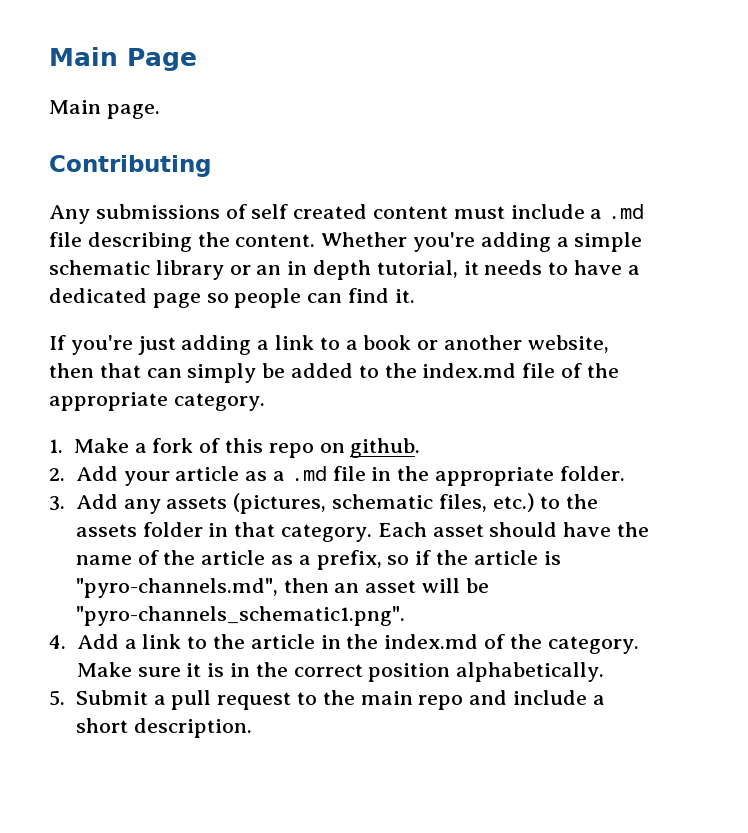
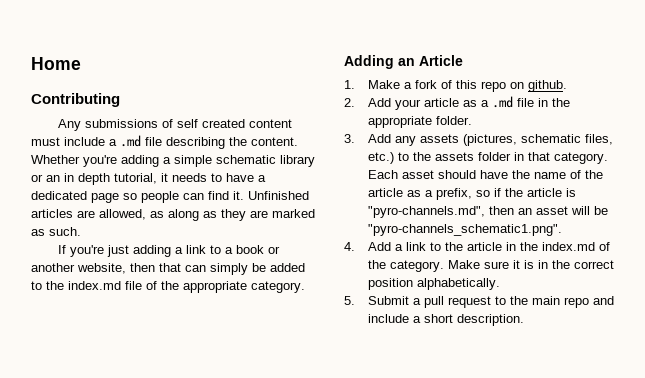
[49,47,197,71] [49,100,160,119] Main Page // Main page. -> [31,57,81,70] Home
(415, 296) none -> [248,191,309,200] [31,209,315,221] [31,227,81,236] Unfinished articles are allowed, as along as they are marked as such.
(265, 402) none -> [344,55,463,69] // Adding an Article

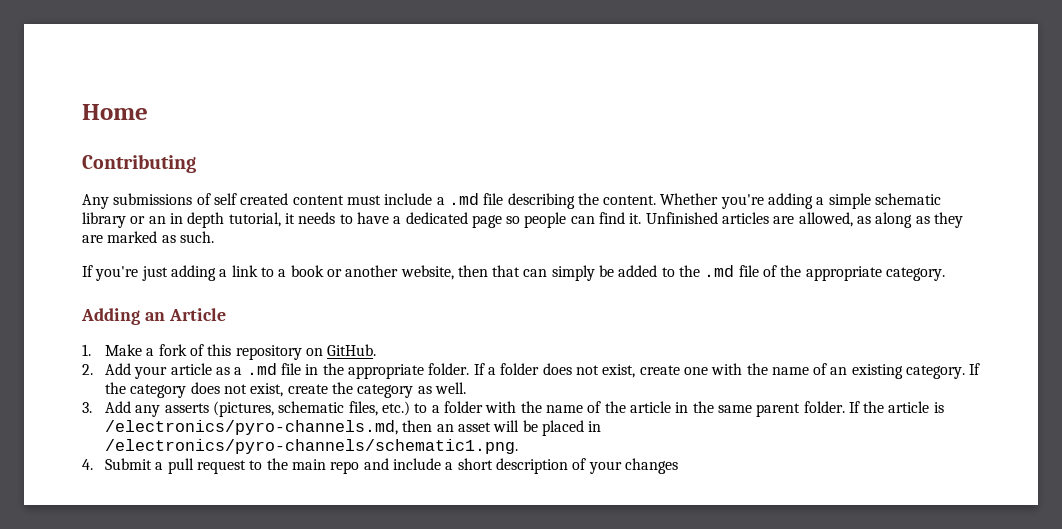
[68,281,121,290] index.md -> [704,265,735,277] .md
[481,80,568,92] repo on github. -> [235,344,377,360] repository on GitHub.
(473, 120) none -> [473,363,981,379] [105,382,466,398] If a folder does not exist, create one with the name of an existing category. If the category does not exist, create the category as well.
[420,134,460,143] assets -> [164,403,209,413] asserts
[413,152,609,164] [368,170,509,179] the assets folder in that category. Each asset should have -> [431,401,517,413] a folder with
[407,188,502,200] as a prefix, so if -> [675,401,860,417] in the same parent folder. If
[368,206,486,218] "pyro-channels.md", -> [105,420,399,435] /electronics/pyro-channels.md,
[368,224,563,236] [344,242,611,251] [368,260,615,272] [368,278,501,290] [344,296,355,305] "pyro-channels_schematic1.png". // 4. Add a link to the article in the index.md of the category. Make sure it is in the correct position alphabetically. // 5. -> [542,420,602,436] [105,439,519,454] [82,459,93,470] placed in /electronics/pyro-channels/schematic1.png. // 4.
[457,314,525,326] description. -> [495,458,678,474] description of your changes

